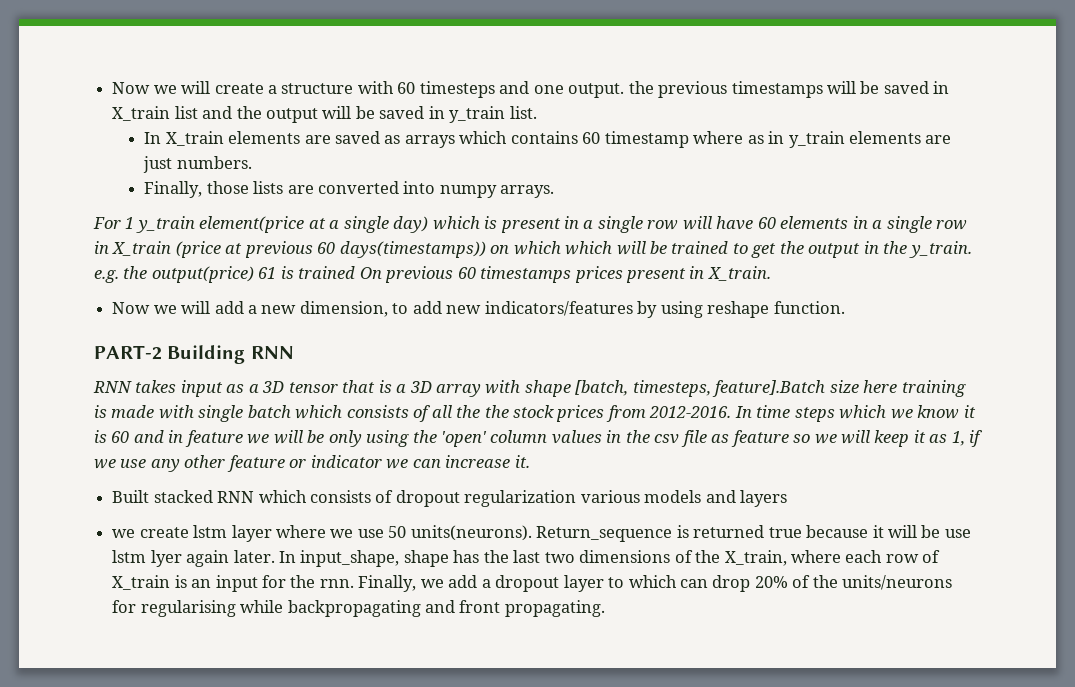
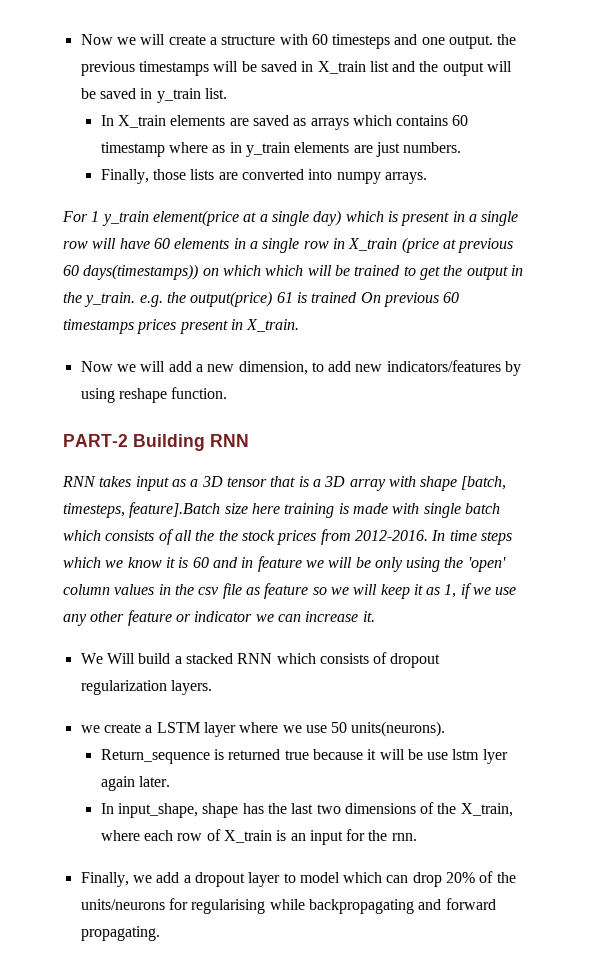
[112,490,150,503] Built -> [80,653,182,664] We Will build a
[580,490,788,507] various models and layers -> [170,680,212,695] layers.
[193,525,228,538] lstm -> [145,722,200,733] a LSTM
(532, 533) none -> (446, 729) //
(275, 556) none -> (170, 781) //
(354, 583) none -> (417, 837) //
(625, 582) none -> [299,872,340,883] model
[459,600,501,613] front -> [445,898,496,910] forward

